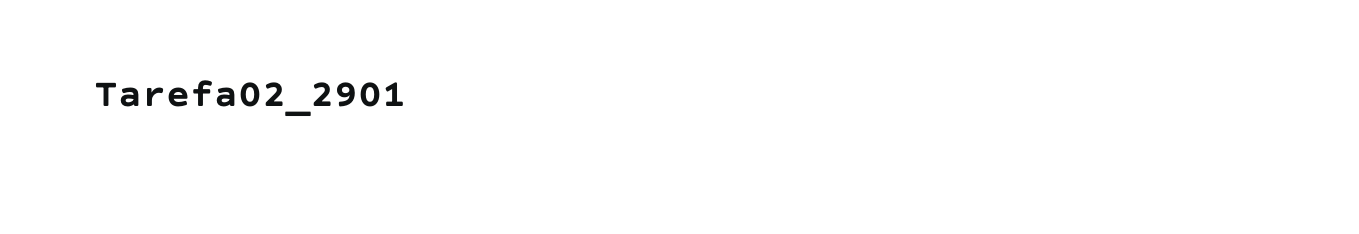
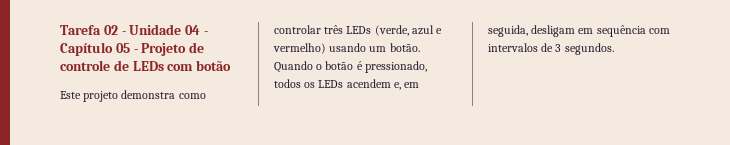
[94,80,406,117] Tarefa02_2901 -> [60,24,208,35] [60,42,205,56] [60,60,232,71] [60,90,206,102] [274,25,443,36] [273,43,420,54] [274,61,427,73] [274,79,420,90] [488,25,670,37] [488,43,614,55] Tarefa 02 - Unidade 04 - Capítulo 05 - Projeto de controle de LEDs com botão // Este projeto demonstra como controlar três LEDs (verde, azul e vermelho) usando um botão. Quando o botão é pressionado, todos os LEDs acendem e, em seguida, desligam em sequência com intervalos de 3 segundos.

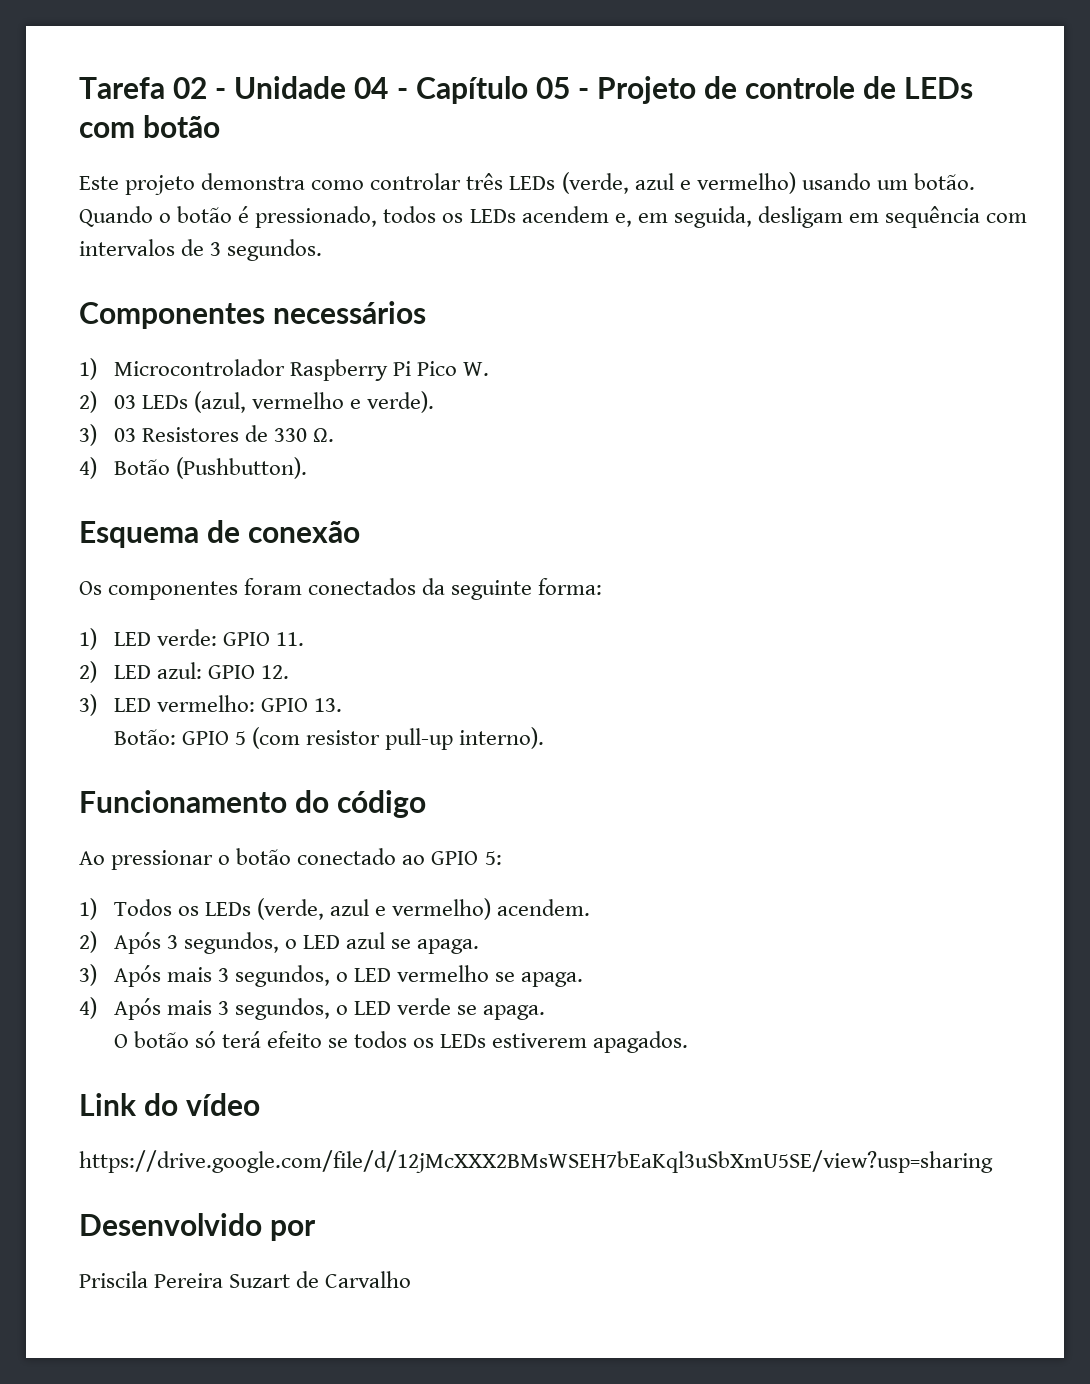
(614, 49) none -> [79,301,427,329] [79,358,489,381] [79,391,434,413] [79,424,334,446] [79,457,307,479] [79,520,361,548] [79,578,603,600] [79,628,304,650] [79,661,289,683] [79,694,342,716] [113,727,544,750] [79,790,427,818] [79,848,502,870] [79,898,591,920] [79,931,480,954] [79,964,584,987] [79,997,546,1020] [113,1031,689,1053] [79,1093,261,1116] [79,1150,993,1173] [79,1213,317,1241] [79,1271,412,1288] // Componentes necessários // 1) Microcontrolador Raspberry Pi Pico W. // 2) 03 LEDs (azul, vermelho e verde). // 3) 03 Resistores de 330 Ω. // 4) Botão (Pushbutton). // Esquema de conexão // Os componentes foram conectados da seguinte forma: // 1) LED verde: GPIO 11. // 2) LED azul: GPIO 12. // 3) LED vermelho: GPIO 13. // Botão: GPIO 5 (com resistor pull-up interno). // Funcionamento do código // Ao pressionar o botão conectado ao GPIO 5: // 1) Todos os LEDs (verde, azul e vermelho) acendem. // 2) Após 3 segundos, o LED azul se apaga. // 3) Após mais 3 segundos, o LED vermelho se apaga. // 4) Após mais 3 segundos, o LED verde se apaga. // O botão só terá efeito se todos os LEDs estiverem apagados. // Link do vídeo // https://drive.google.com/file/d/12jMcXXX2BMsWSEH7bEaKql3uSbXmU5SE/view?usp=sharing // Desenvolvido por // Priscila Pereira Suzart de Carvalho

